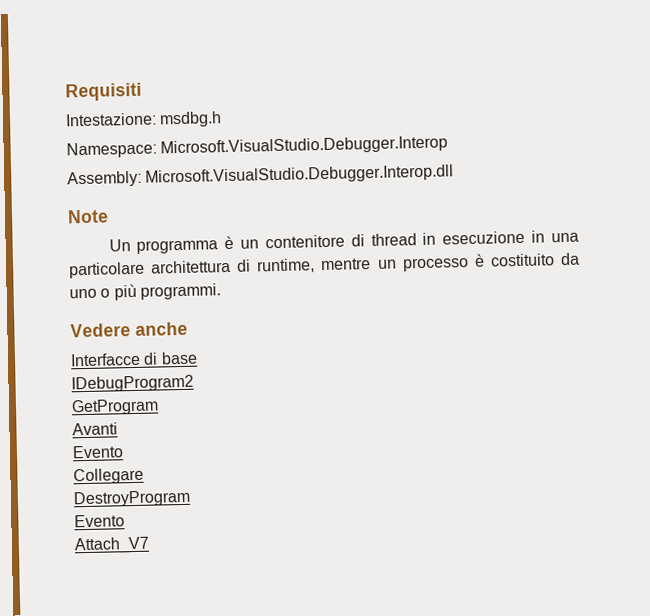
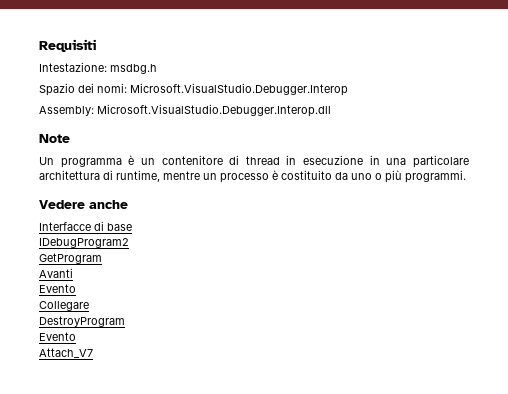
[66,141,157,159] Namespace: -> [39,83,127,96] Spazio dei nomi:

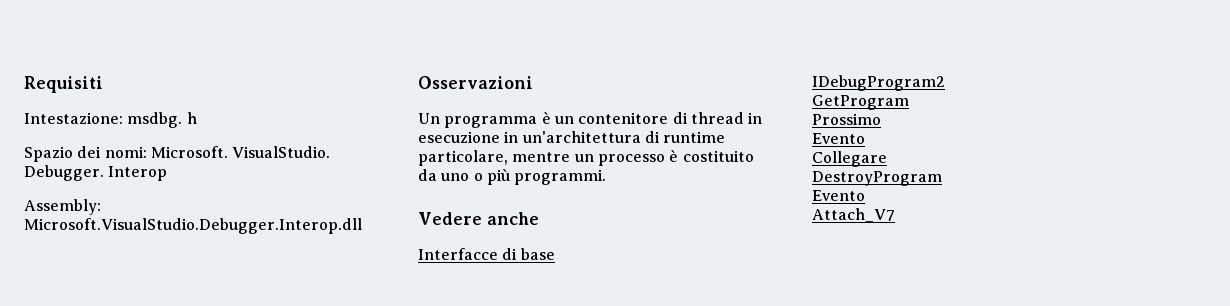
[110,64,157,74] msdbg.h -> [127,112,197,128] msdbg. h
[130,83,348,96] Microsoft.VisualStudio.Debugger.Interop -> [150,146,331,158] [24,165,168,181] Microsoft. VisualStudio. Debugger. Interop
[39,134,70,143] Note -> [418,76,533,89] Osservazioni
[386,155,469,168] [39,170,160,182] una particolare architettura di runtime, -> [522,131,726,143] [418,150,508,166] un'architettura di runtime particolare,
[39,268,73,278] Avanti -> [812,113,881,125] Prossimo

